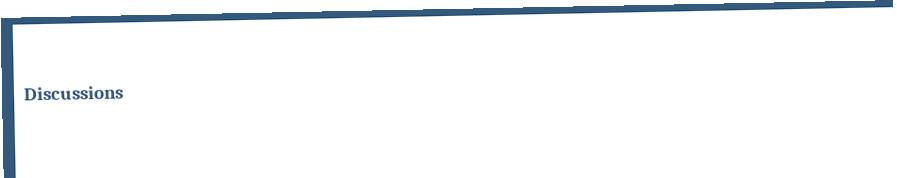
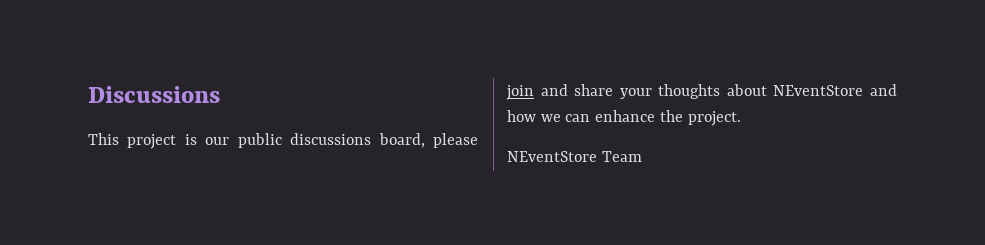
(124, 93) none -> [88,133,479,149] [506,84,897,100] [507,110,741,126] [507,151,642,162] // This project is our public discussions board, please join and share your thoughts about NEventStore and how we can enhance the project. // NEventStore Team

